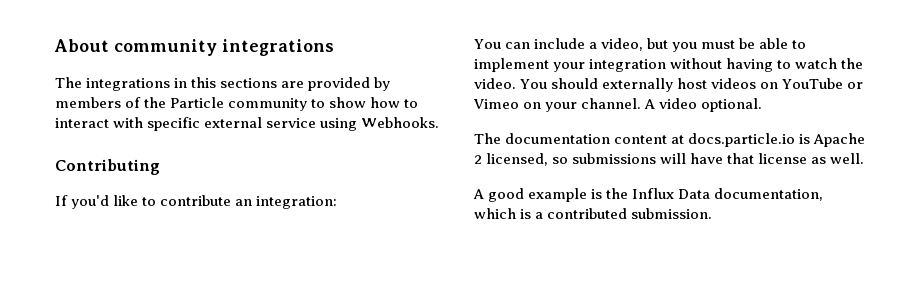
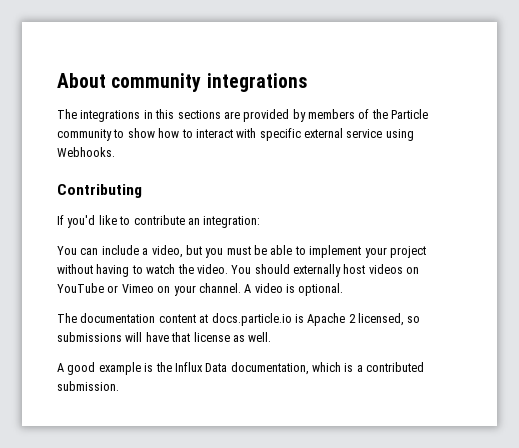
[589,59,667,72] integration -> [389,246,426,258] project
(698, 103) none -> [286,284,295,293] is

